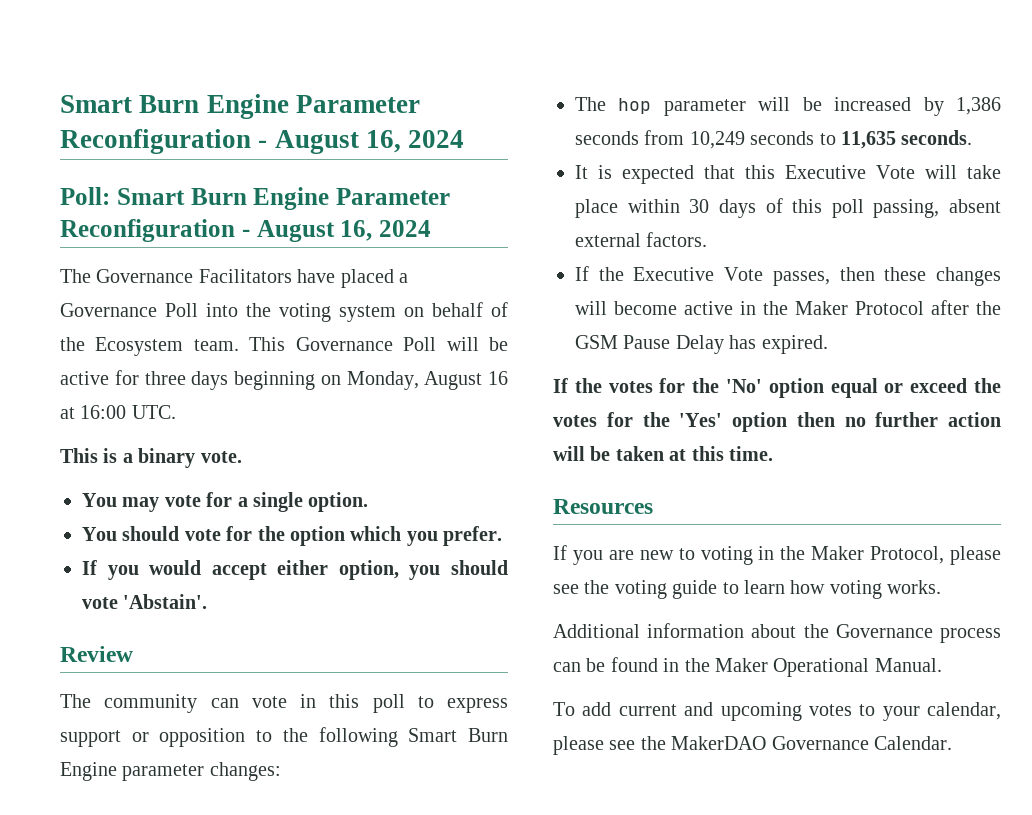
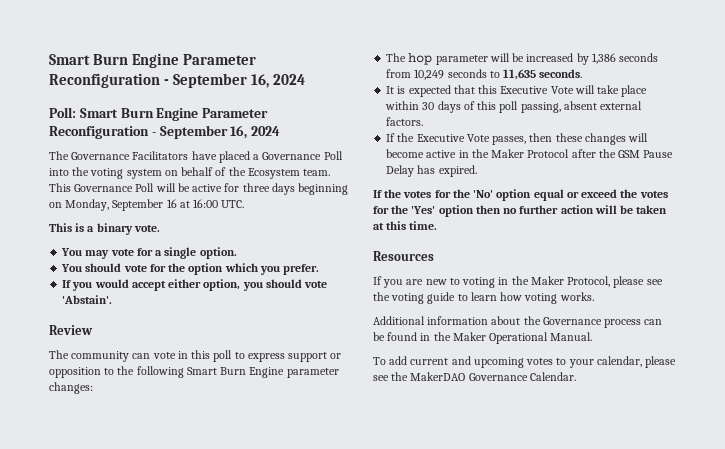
[60,94,420,119] [60,129,359,154] Smart Burn Engine Parameter Reconfiguration - August -> [49,53,256,68] [49,73,247,88] Smart Burn Engine Parameter Reconfiguration - September
[256,220,335,242] August -> [159,125,228,139] September
[424,371,483,390] August -> [112,199,164,211] September

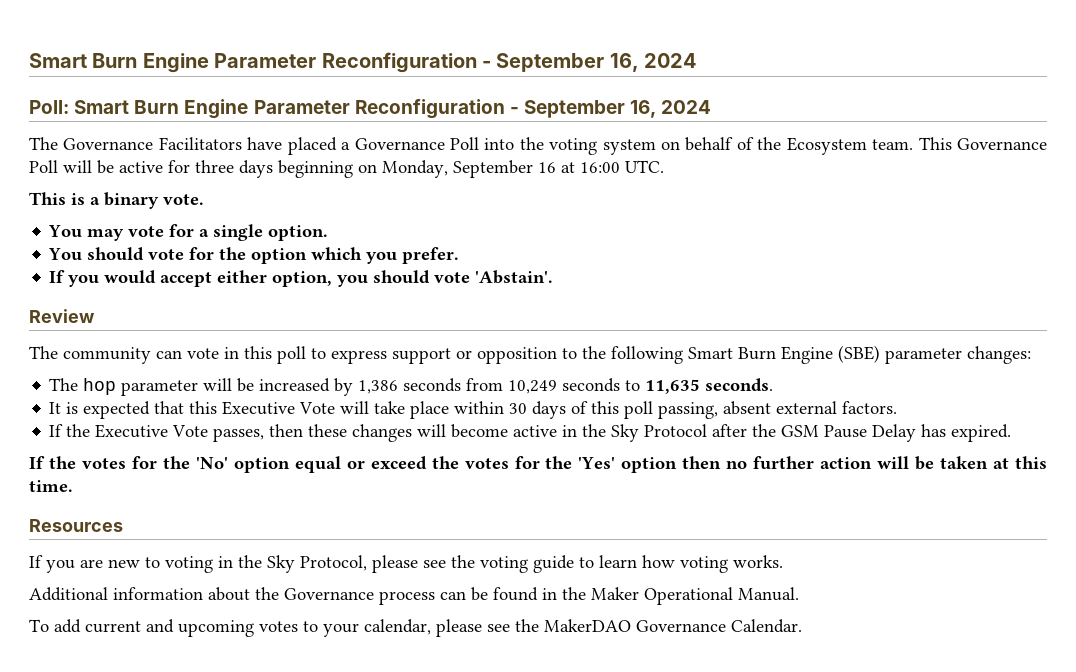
(285, 372) none -> [838,345,880,363] (SBE)
[491,149,525,158] Maker -> [611,424,640,442] Sky
[530,276,564,285] Maker -> [267,555,295,573] Sky

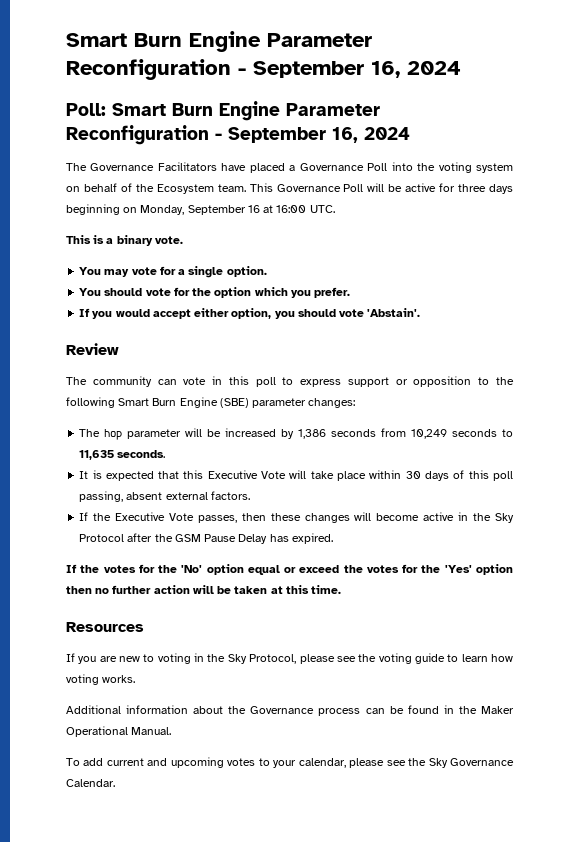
[544,619,631,632] MakerDAO -> [428,758,448,768] Sky

